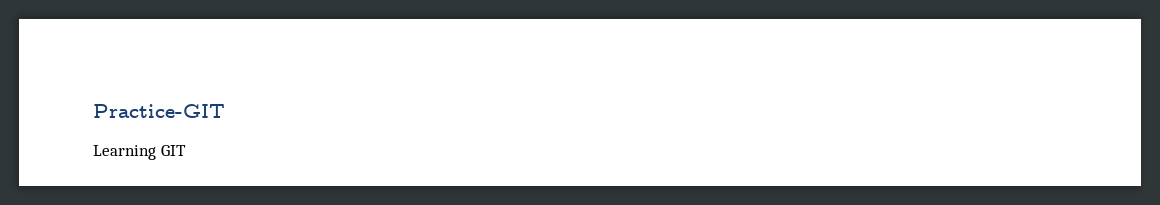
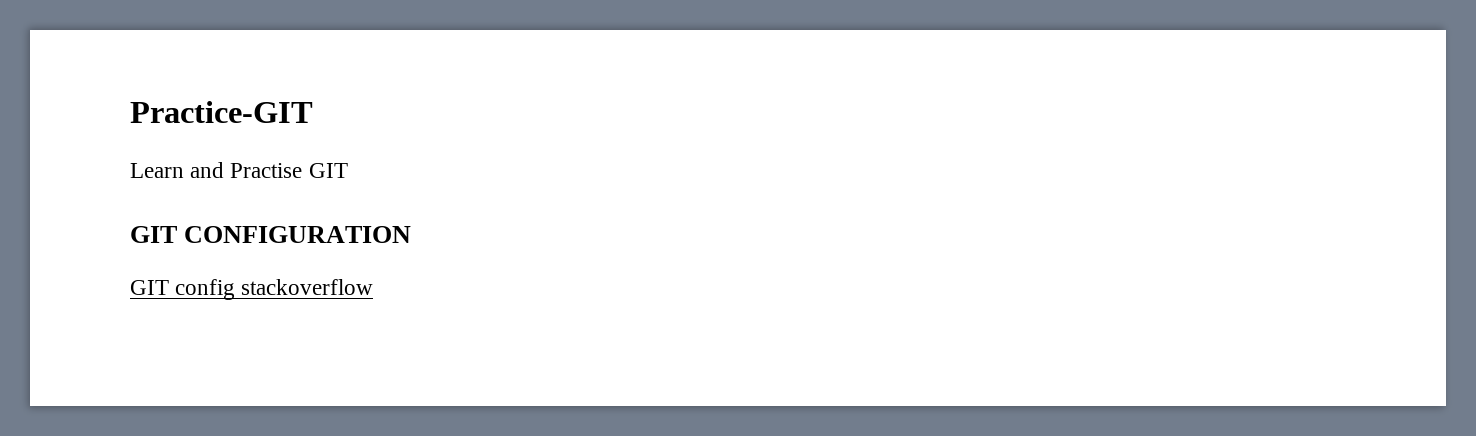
[93,145,186,160] Learning GIT -> [130,162,348,178] [130,226,412,243] [130,279,374,300] Learn and Practise GIT // GIT CONFIGURATION // GIT config stackoverflow

